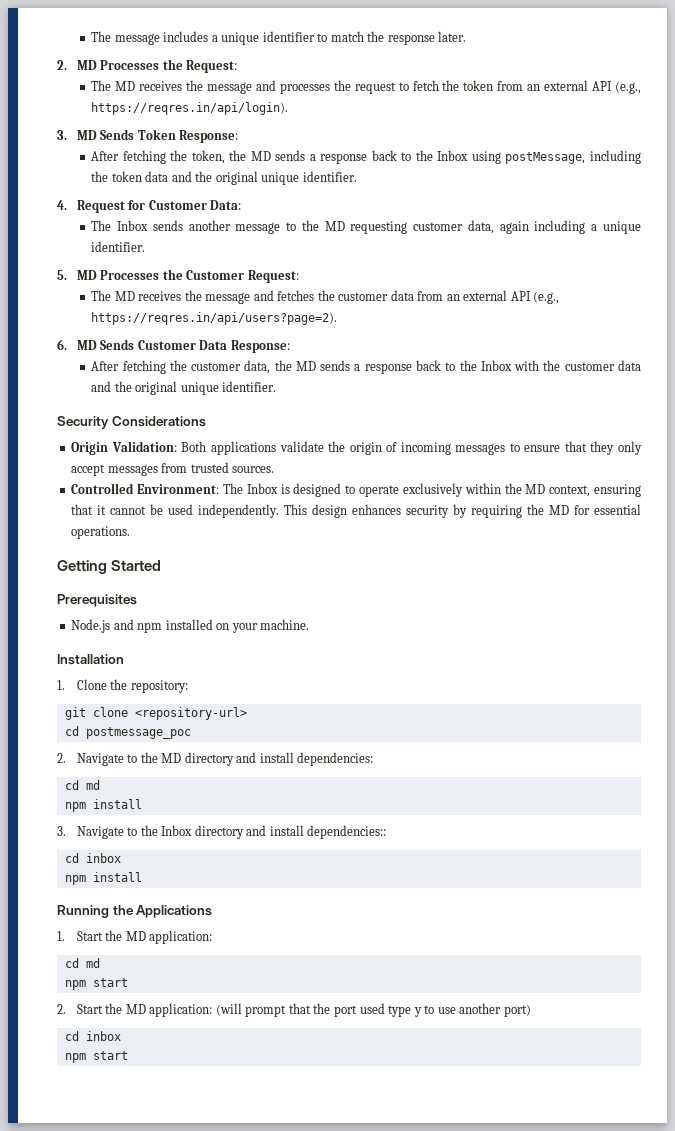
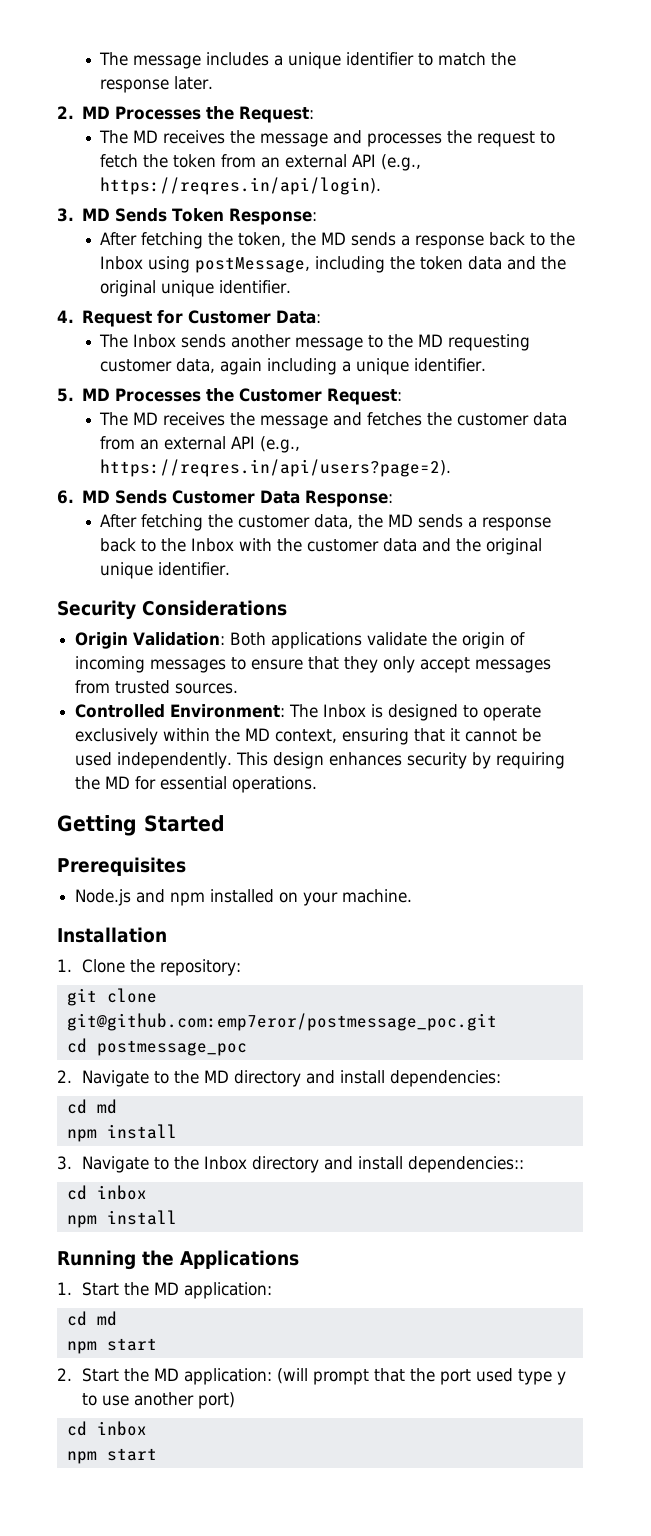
[134,707,247,720] <repository-url> -> [66,1013,497,1031] git@github.com:emp7eror/postmessage_poc.git

